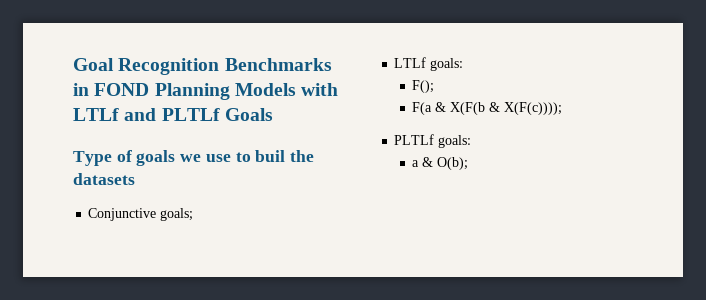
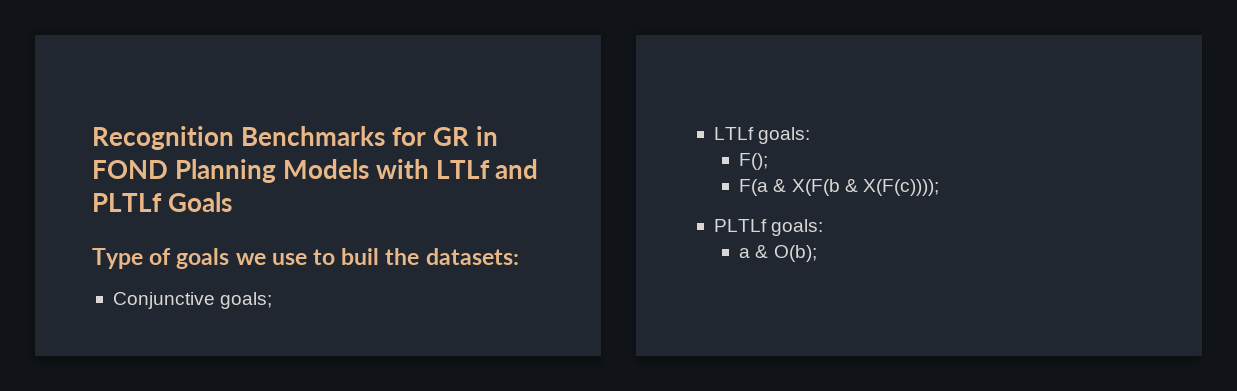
[73,58,114,71] Goal -> (92, 138) none
(332, 64) none -> [391,127,469,146] for GR
[73,173,135,185] datasets -> [425,248,519,265] datasets:

